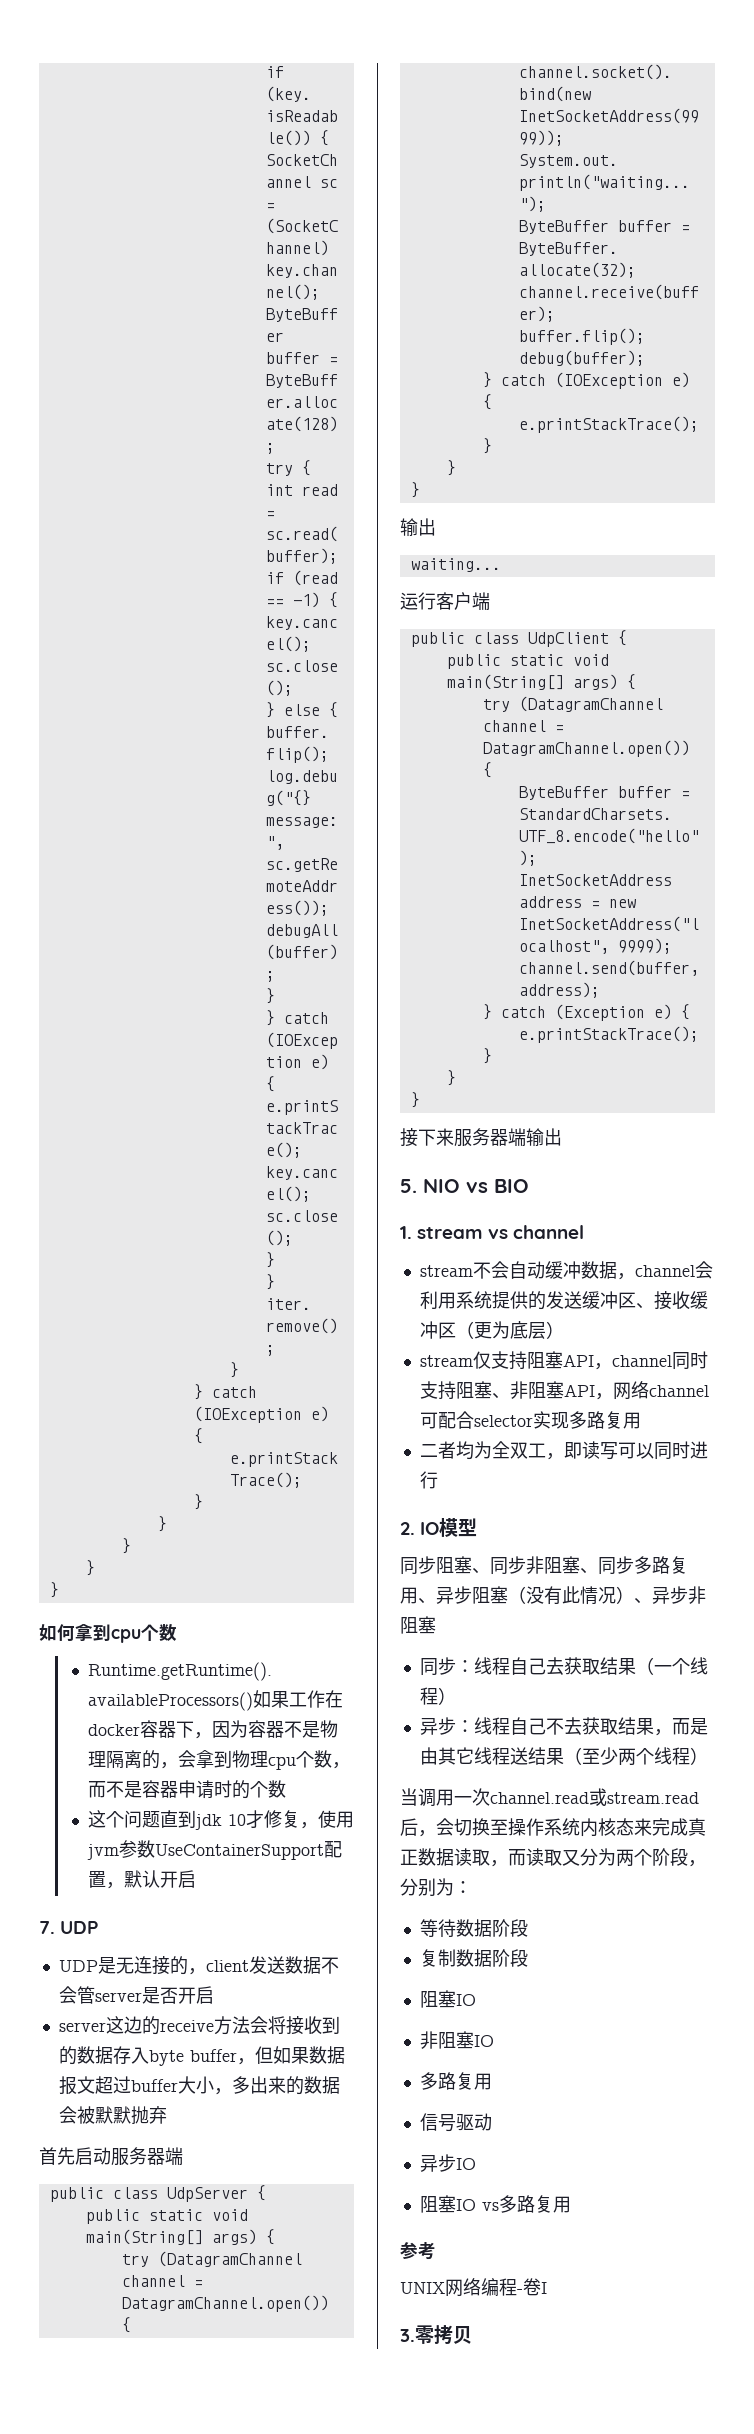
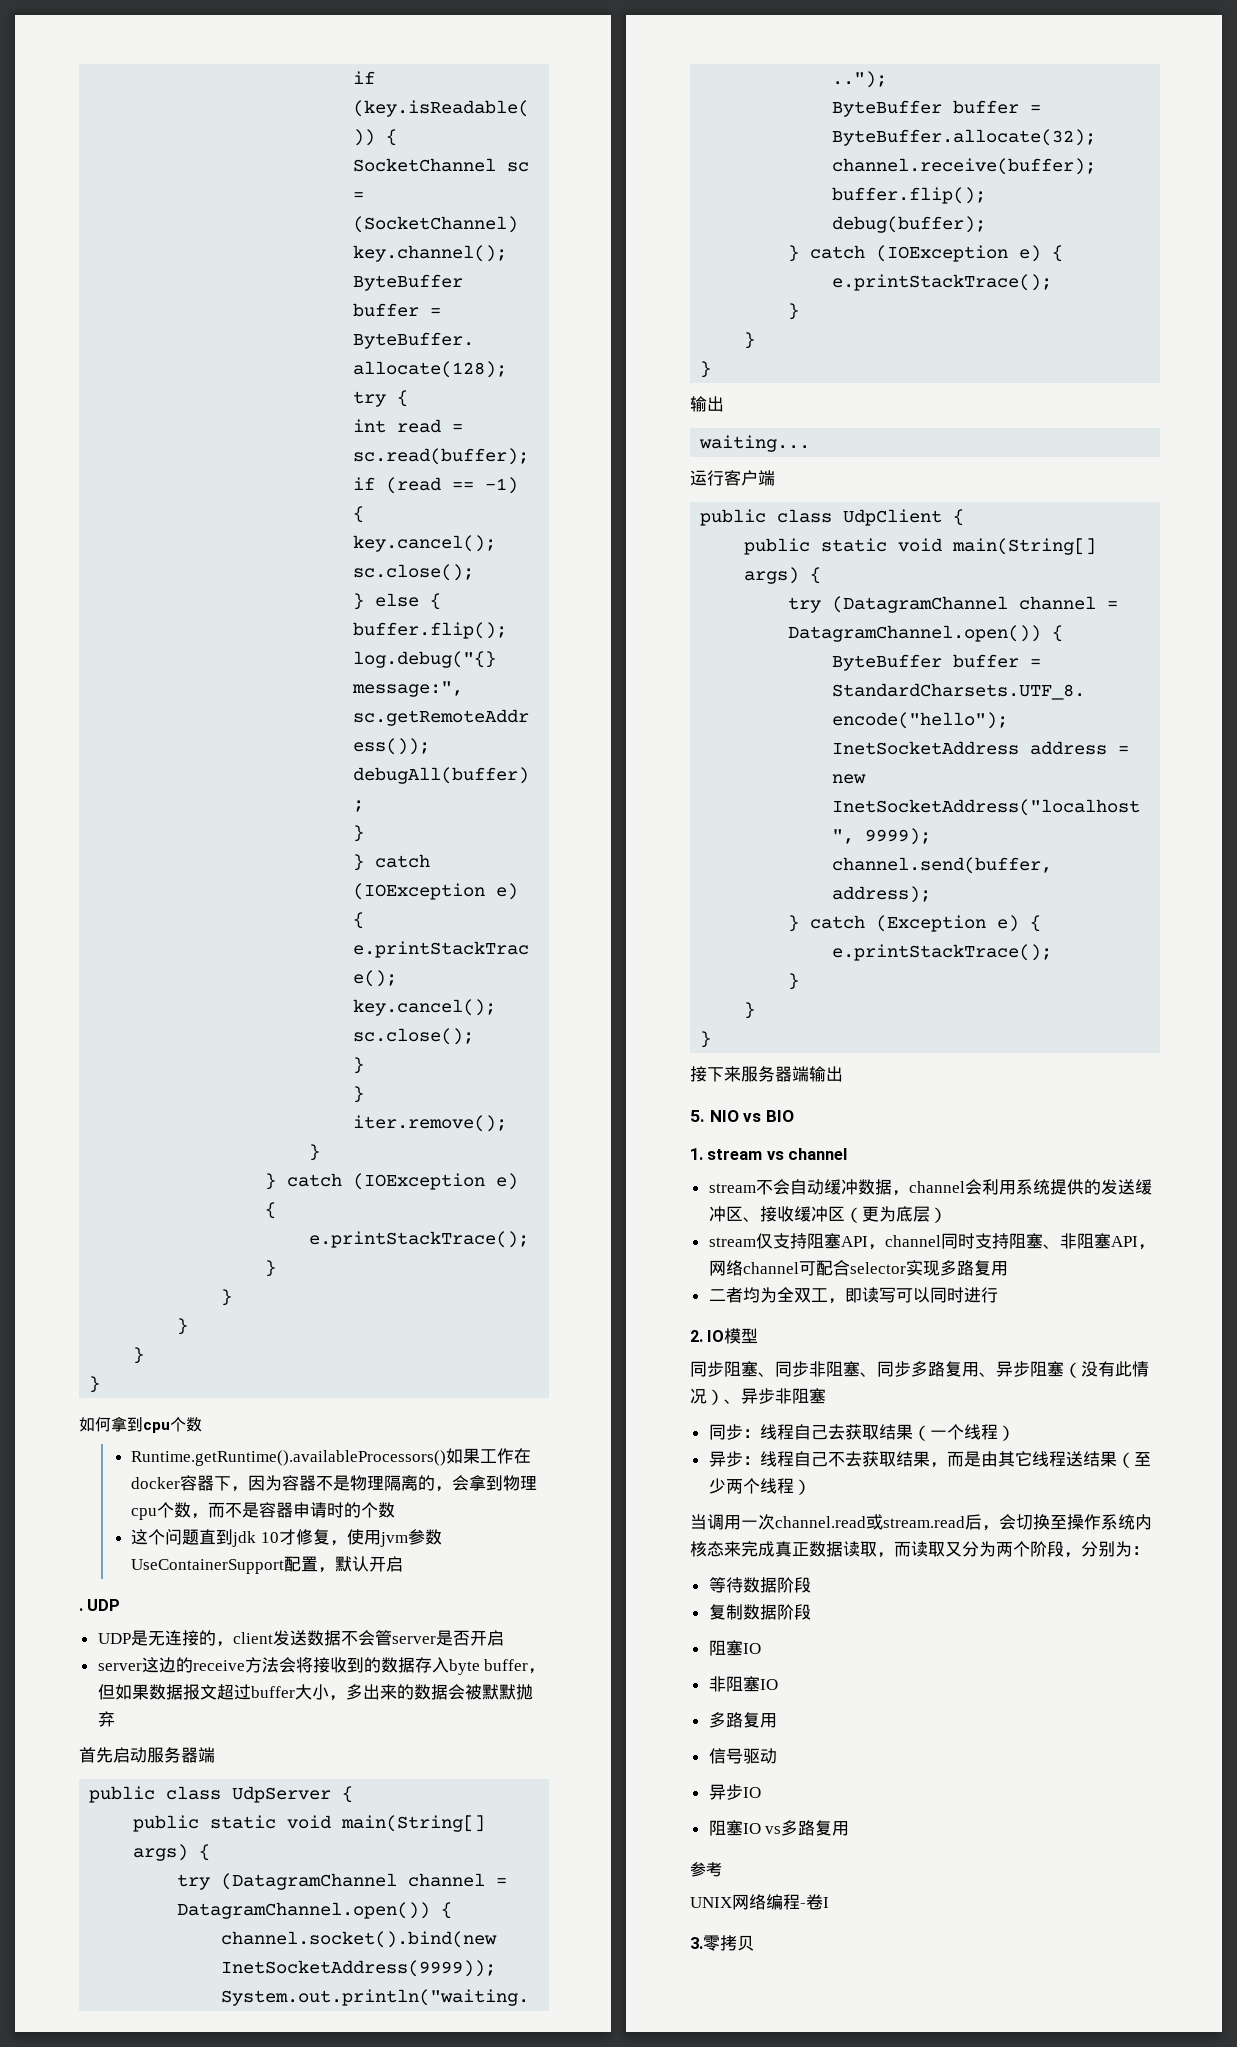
[39,1921,55,1934] 7. -> [79,1608,83,1611] .

